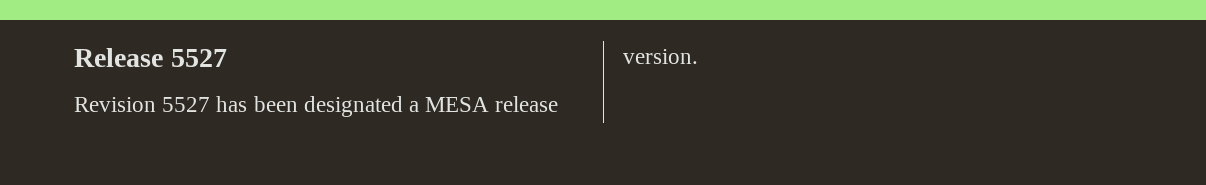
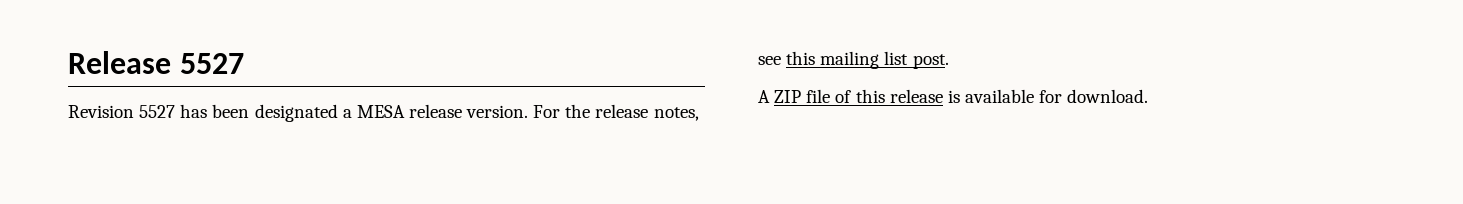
(698, 56) none -> [533,104,699,121] [758,51,949,69] [758,89,1149,103] For the release notes, see this mailing list post. // A ZIP file of this release is available for download.

